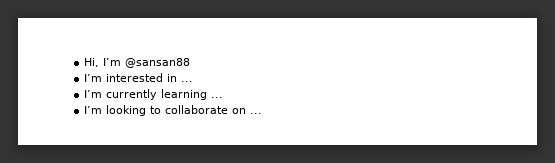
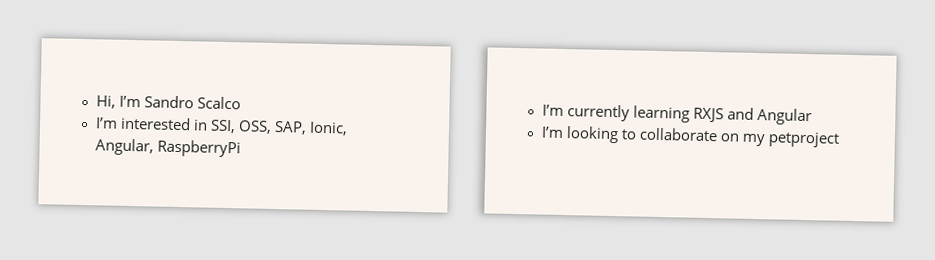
[125,58,191,68] @sansan88 -> [143,95,241,110] Sandro Scalco
[181,81,194,82] ... -> [209,119,348,136] [94,138,241,158] SSI, OSS, SAP, Ionic, Angular, RaspberryPi
[211,97,224,98] ... -> [692,107,812,126] RXJS and Angular
[250,113,263,114] ... -> [741,131,840,148] my petproject

